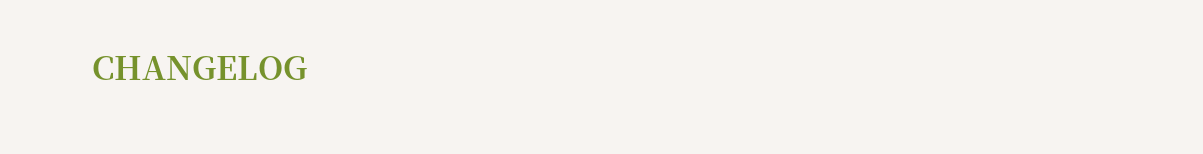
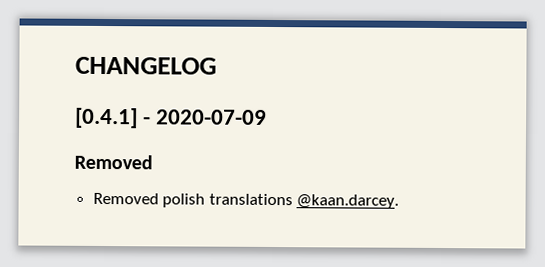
(307, 68) none -> [75,107,268,129] [74,154,153,170] [92,192,400,209] // [0.4.1] - 2020-07-09 // Removed // Removed polish translations @kaan.darcey.

